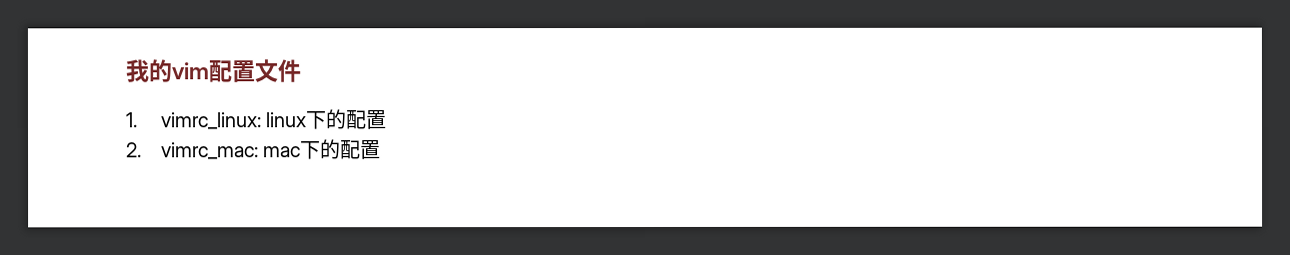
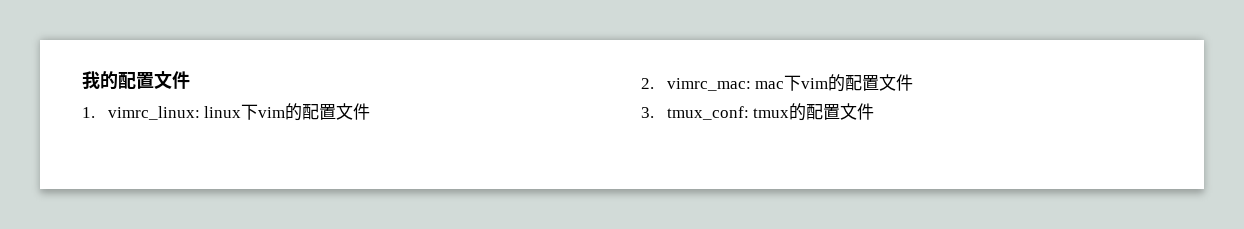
[171,62,209,80] vim -> (118, 80) none
[325,109,388,130] 的配置 -> [258,103,371,121] vim的配置文件
[320,139,382,160] 的配置 -> [801,74,914,92] [641,103,875,121] vim的配置文件 // 3. tmux_conf: tmux的配置文件

